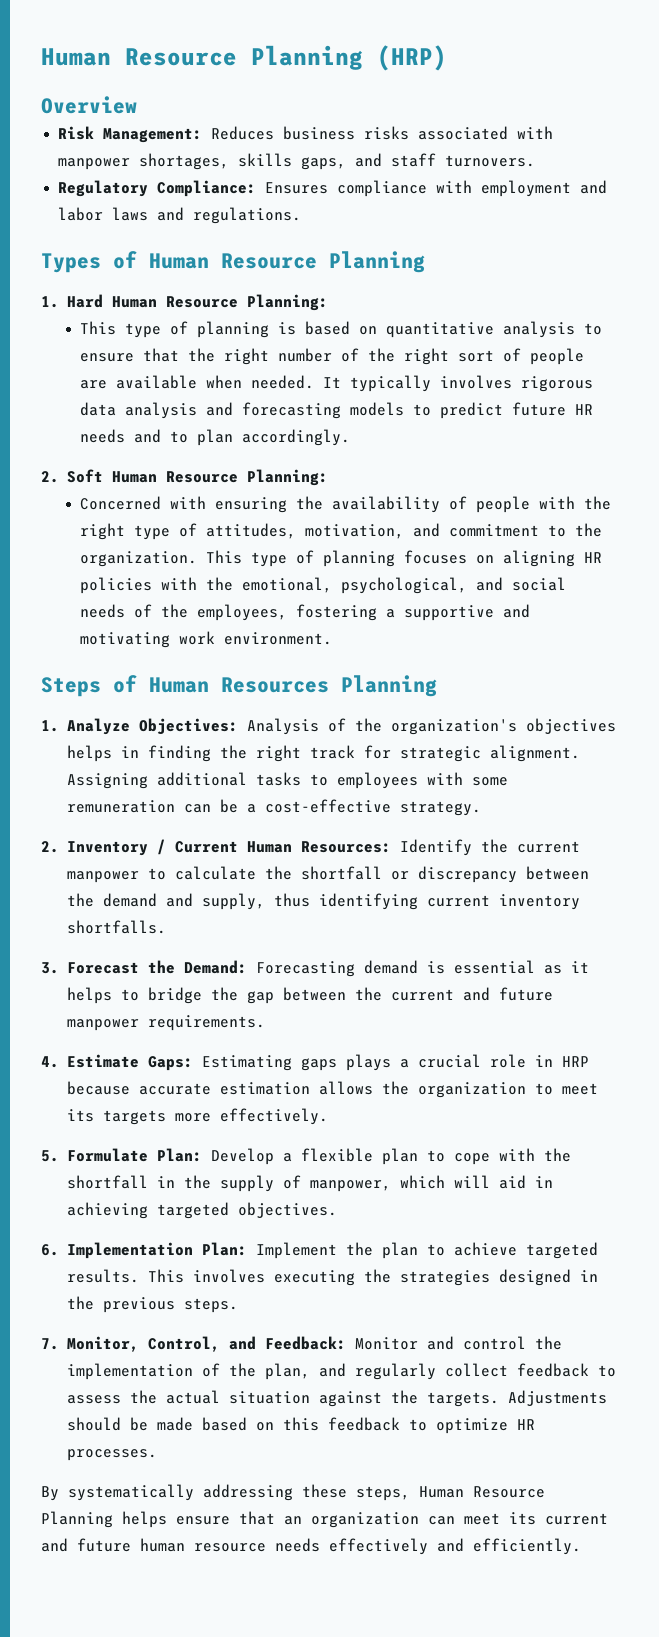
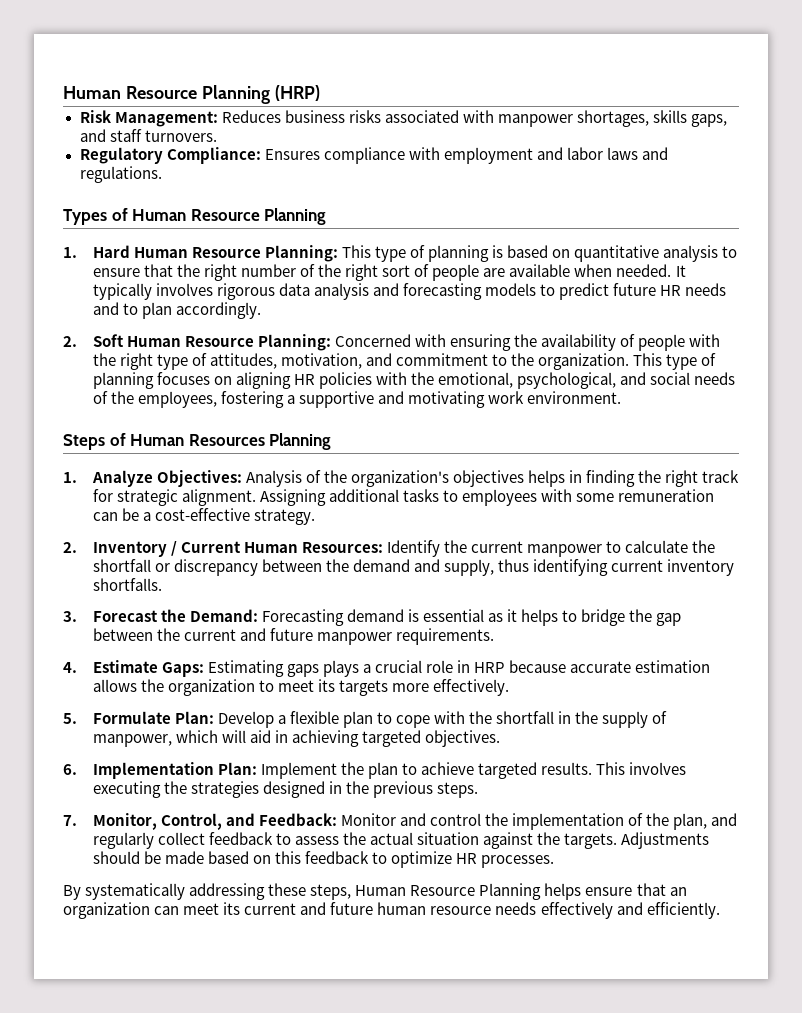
[41,96,137,114] // Overview -> (320, 93) none
(328, 302) // -> (338, 253) none
(328, 477) // -> (331, 342) none

